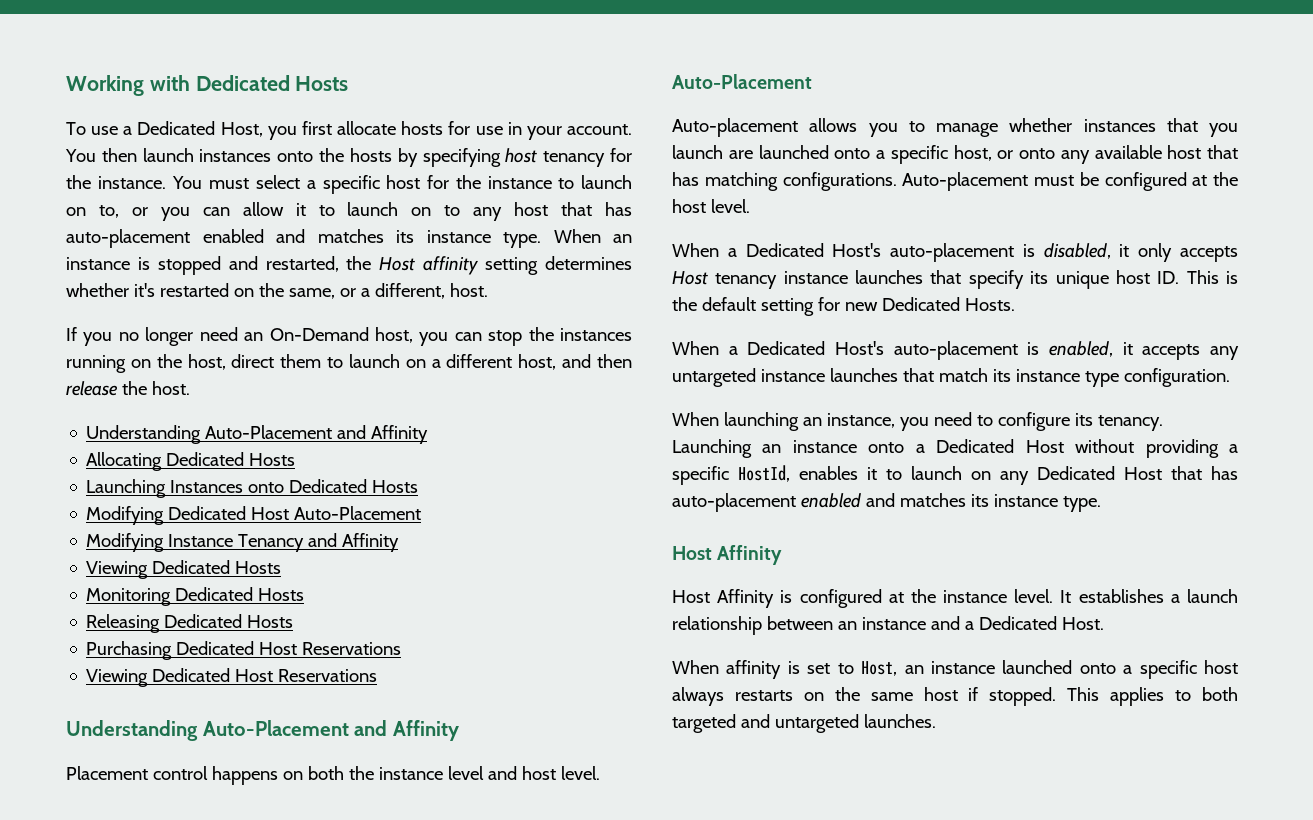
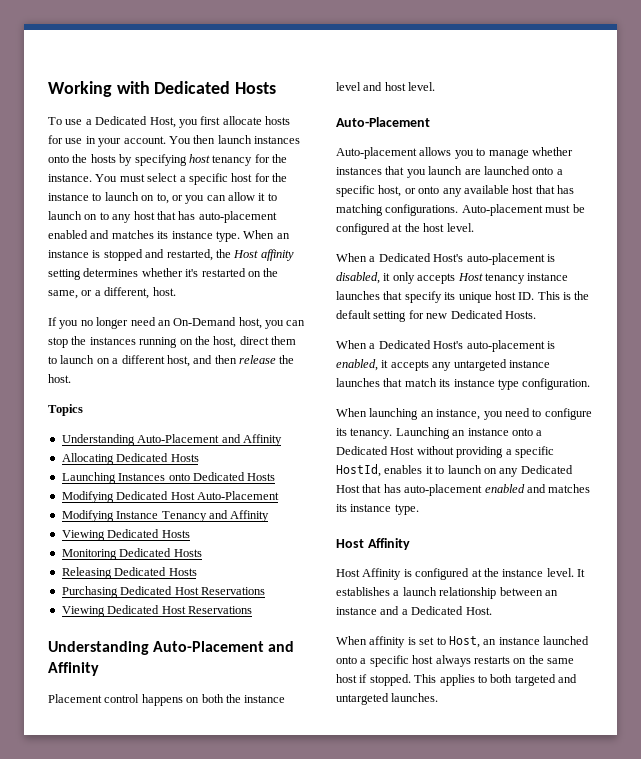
(190, 388) none -> [48,404,83,416] // Topics

